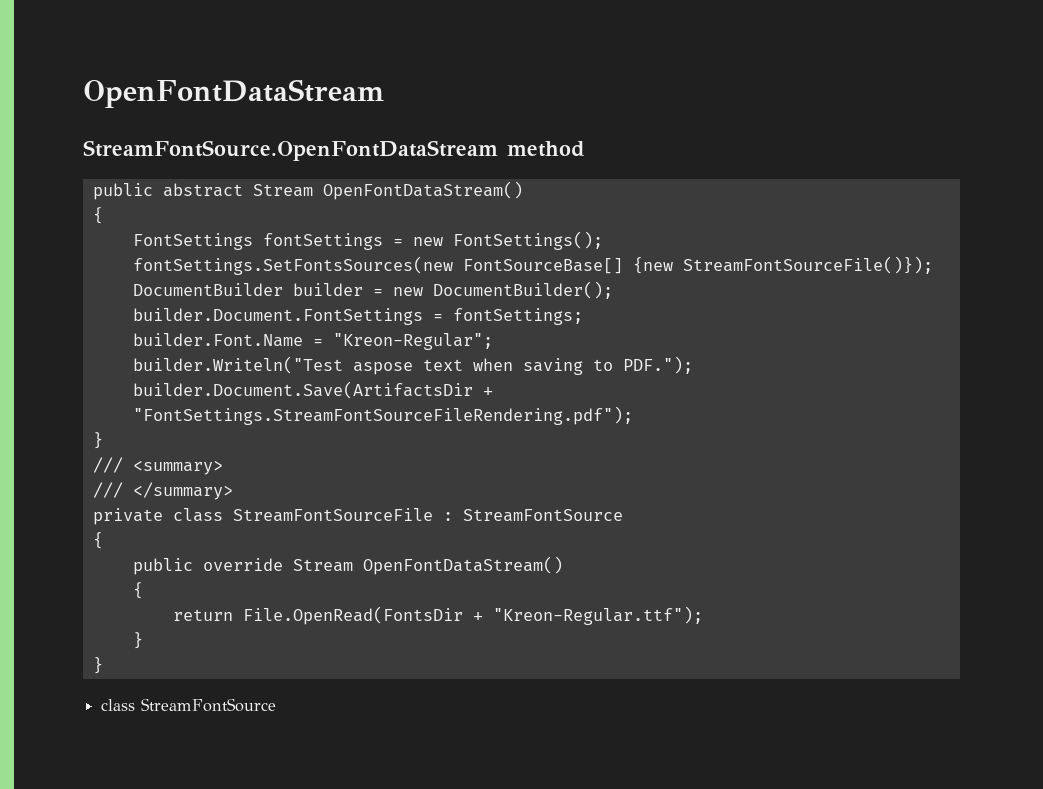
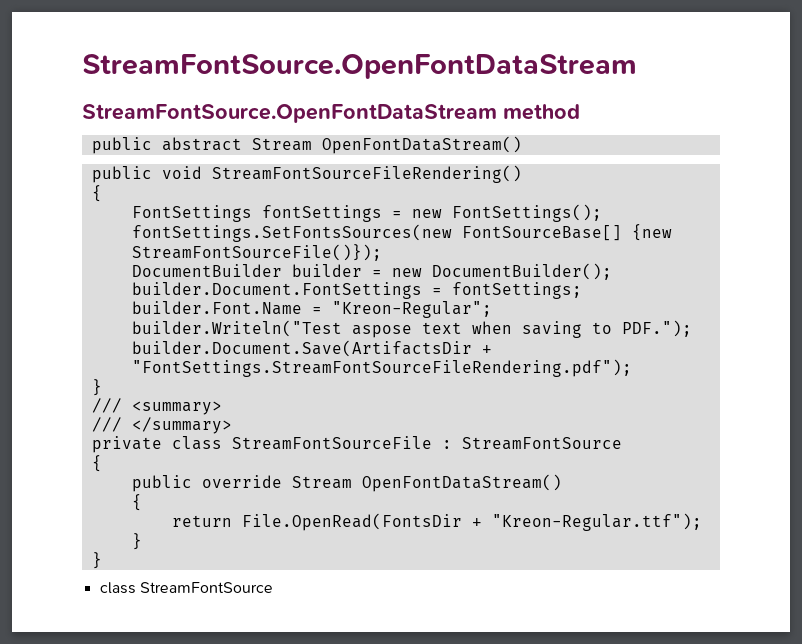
[83,79,384,108] OpenFontDataStream -> [82,54,637,79] StreamFontSource.OpenFontDataStream
(523, 190) none -> [91,165,522,183] // public void StreamFontSourceFileRendering()

